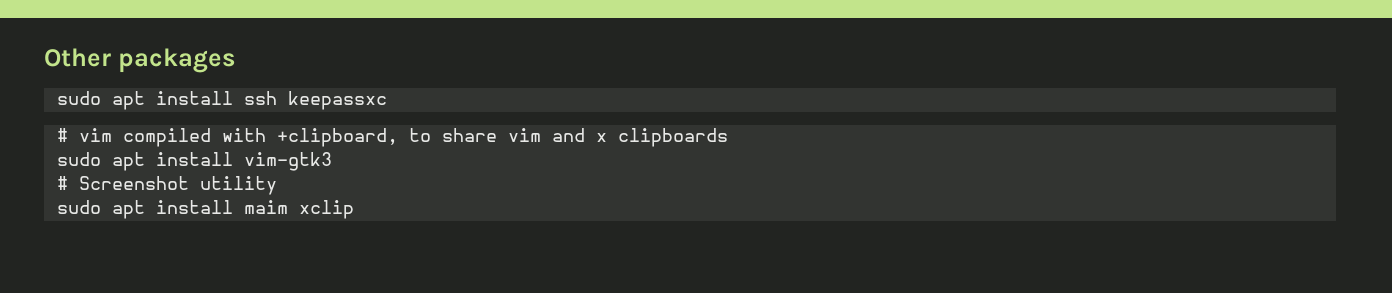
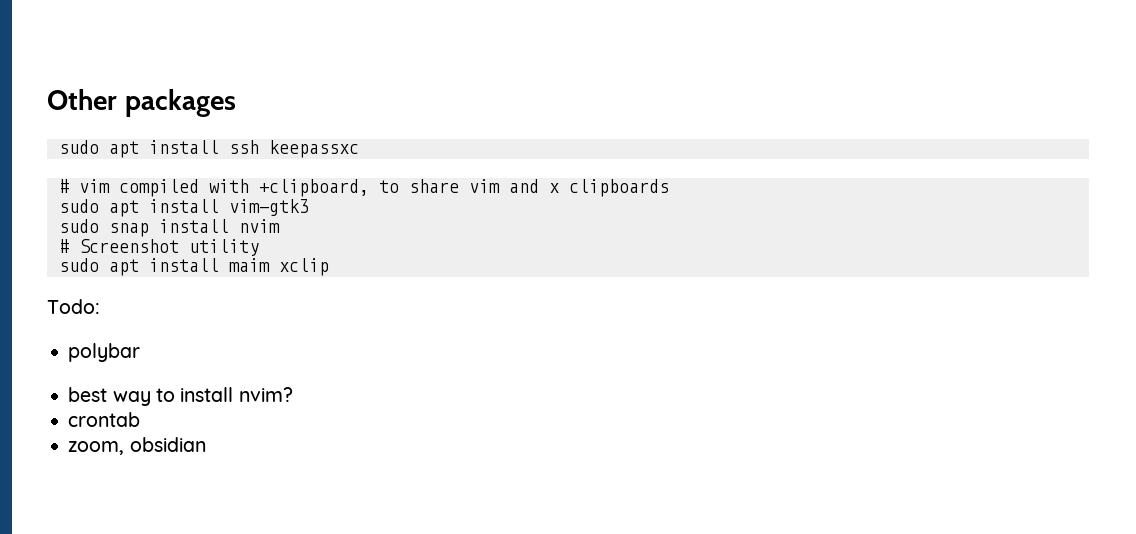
(333, 161) none -> [58,219,280,237] // sudo snap install nvim
(355, 209) none -> [47,299,100,314] [68,343,141,362] [68,387,293,406] [68,412,141,427] [68,437,206,455] // Todo: // polybar // best way to install nvim? // crontab // zoom, obsidian

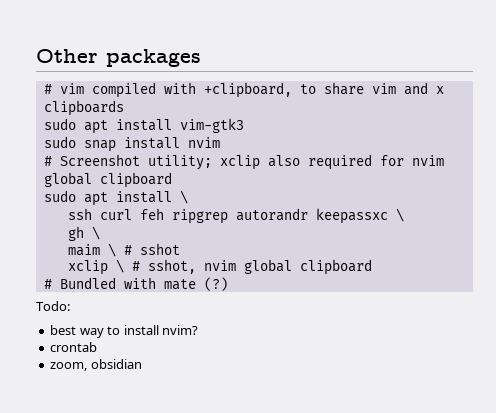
[58,140,359,158] // sudo apt install ssh keepassxc -> (201, 58) none
[188,239,259,256] [58,258,329,276] utility // sudo apt install maim xclip -> [147,154,444,170] [43,172,172,188] [43,190,188,206] [67,208,404,224] [67,226,100,241] [67,243,180,257] [67,259,372,275] [43,277,228,291] utility; xclip also required for nvim global clipboard // sudo apt install \ // ssh curl feh ripgrep autorandr keepassxc \ // gh \ // maim \ # sshot // xclip \ # sshot, nvim global clipboard // # Bundled with mate (?)
[68,343,141,362] // polybar -> (70, 306) none

